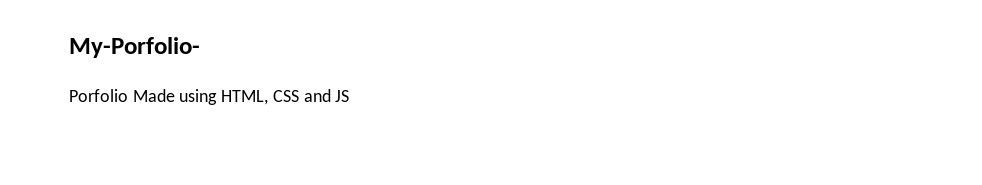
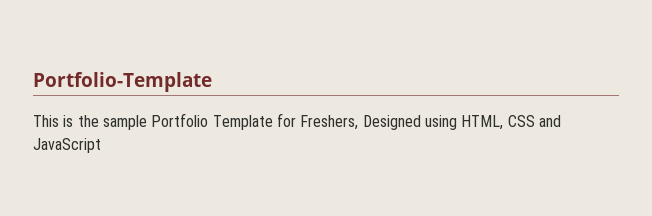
[69,37,200,58] [69,89,175,102] My-Porfolio- // Porfolio Made -> [33,72,212,92] [33,113,421,130] Portfolio-Template // This is the sample Portfolio Template for Freshers, Designed
[335,90,350,102] JS -> [33,138,101,153] JavaScript

